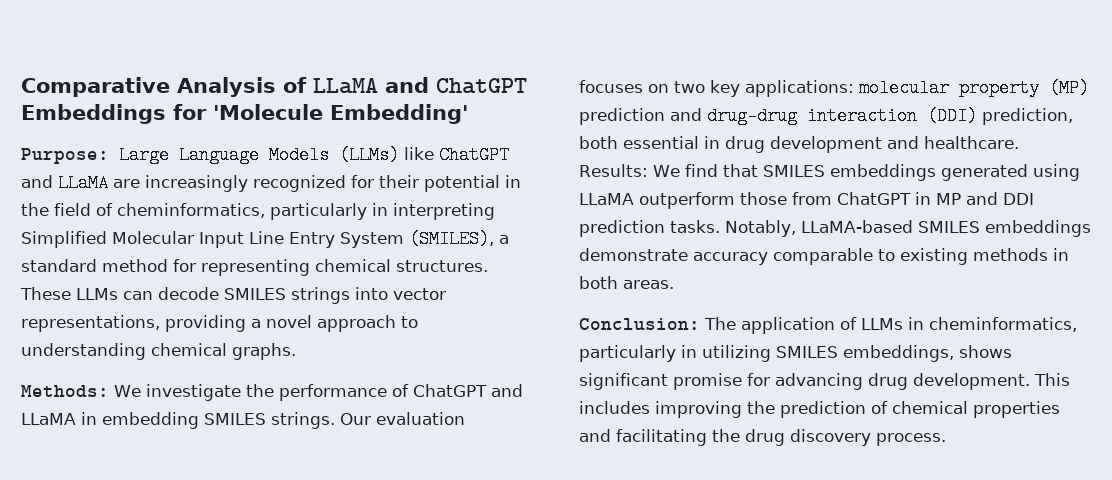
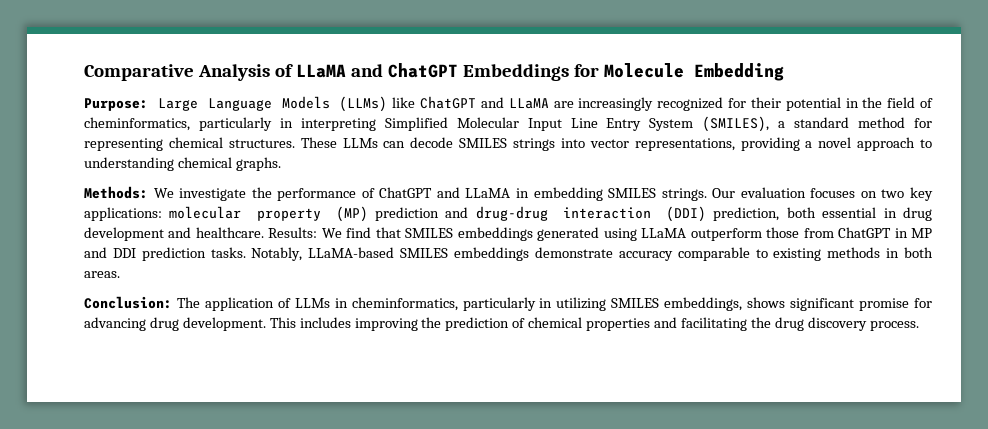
[213,104,468,124] 'Molecule Embedding' -> [603,63,784,81] Molecule Embedding

